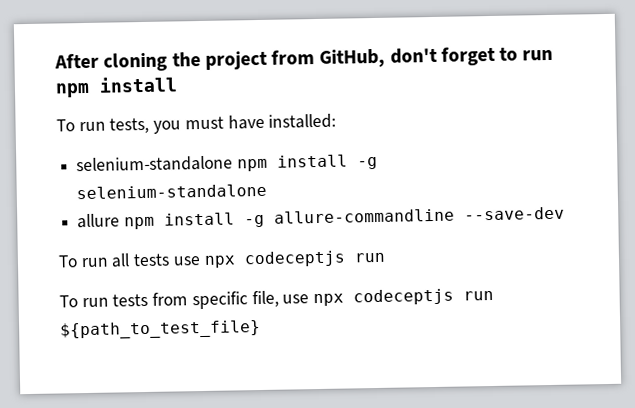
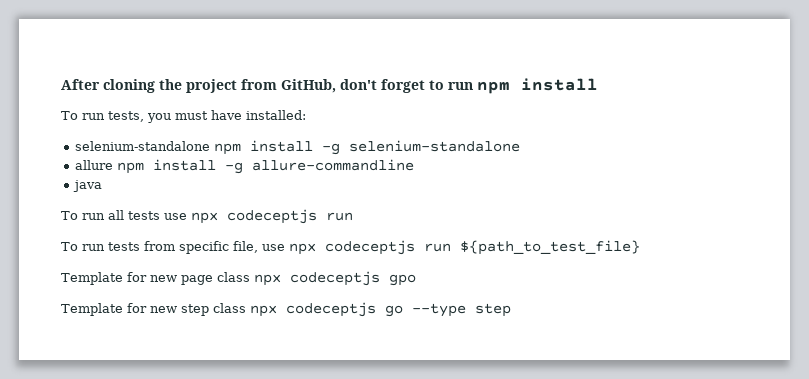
[463,206,565,221] --save-dev -> [72,180,102,192] // java
(261, 330) none -> [61,271,416,286] [61,302,511,317] // Template for new page class npx codeceptjs gpo // Template for new step class npx codeceptjs go --type step

